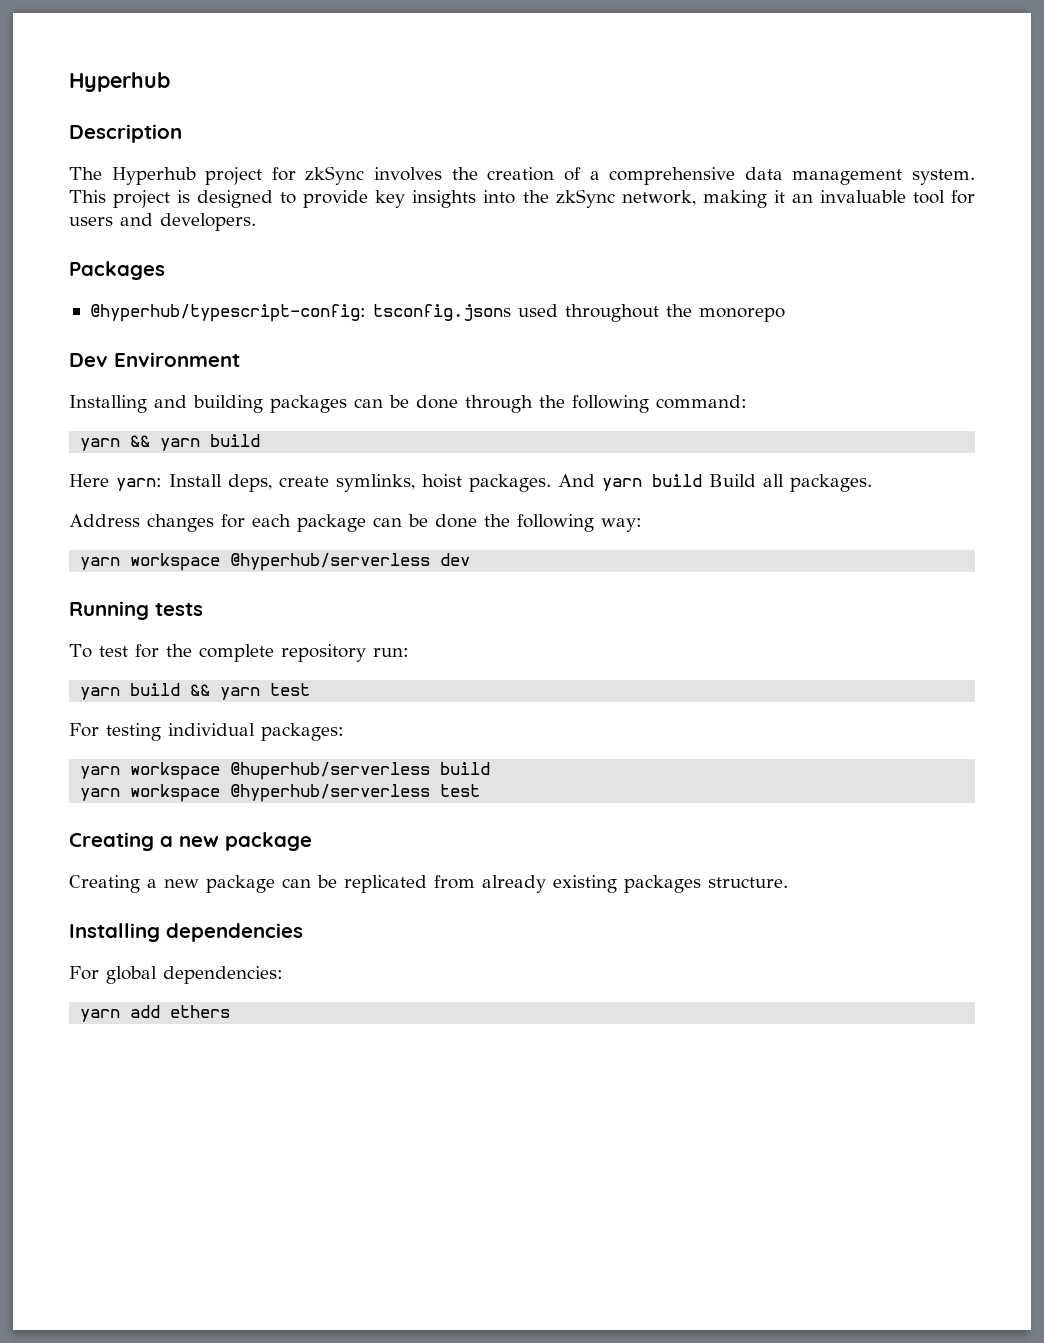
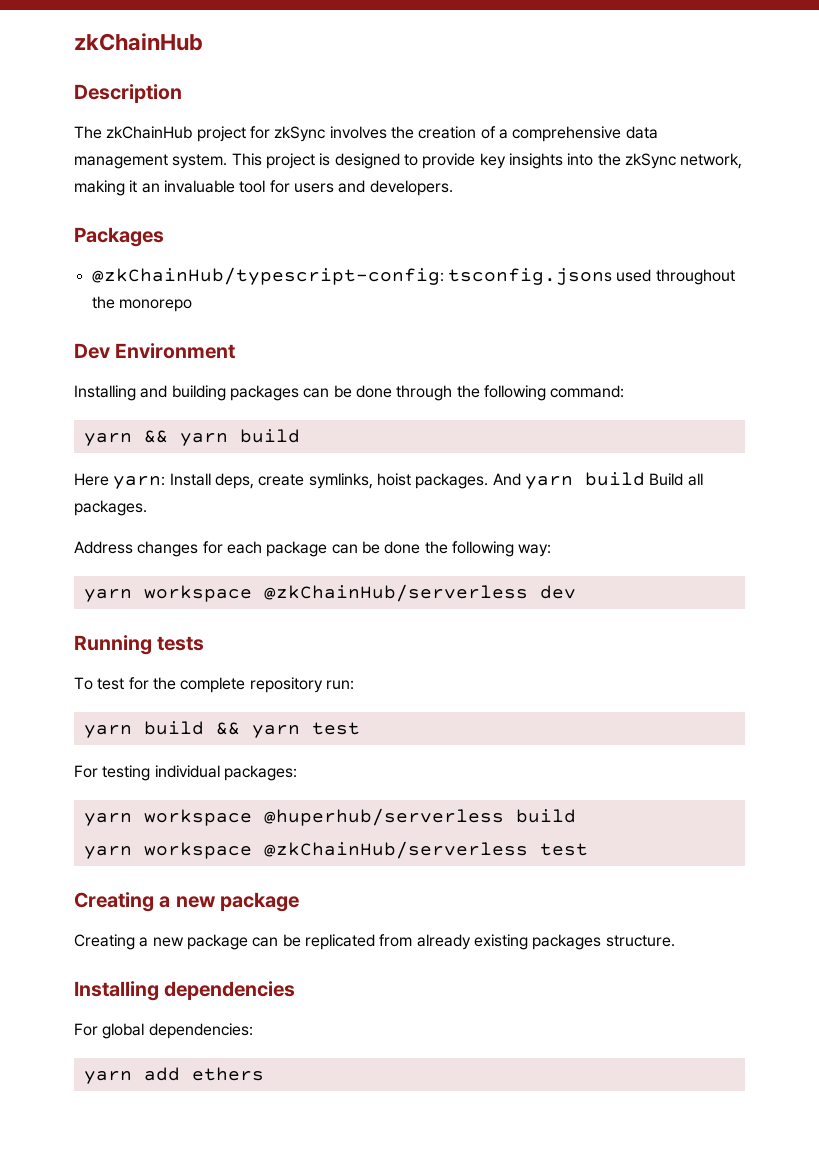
[69,72,170,92] Hyperhub -> [74,33,203,51] zkChainHub
[111,167,196,185] Hyperhub -> [106,126,193,139] zkChainHub
[89,304,366,322] @hyperhub/typescript-config: -> [91,267,444,285] @zkChainHub/typescript-config:
[230,553,431,571] @hyperhub/serverless -> [263,584,528,602] @zkChainHub/serverless
[230,784,431,802] @hyperhub/serverless -> [263,841,528,859] @zkChainHub/serverless

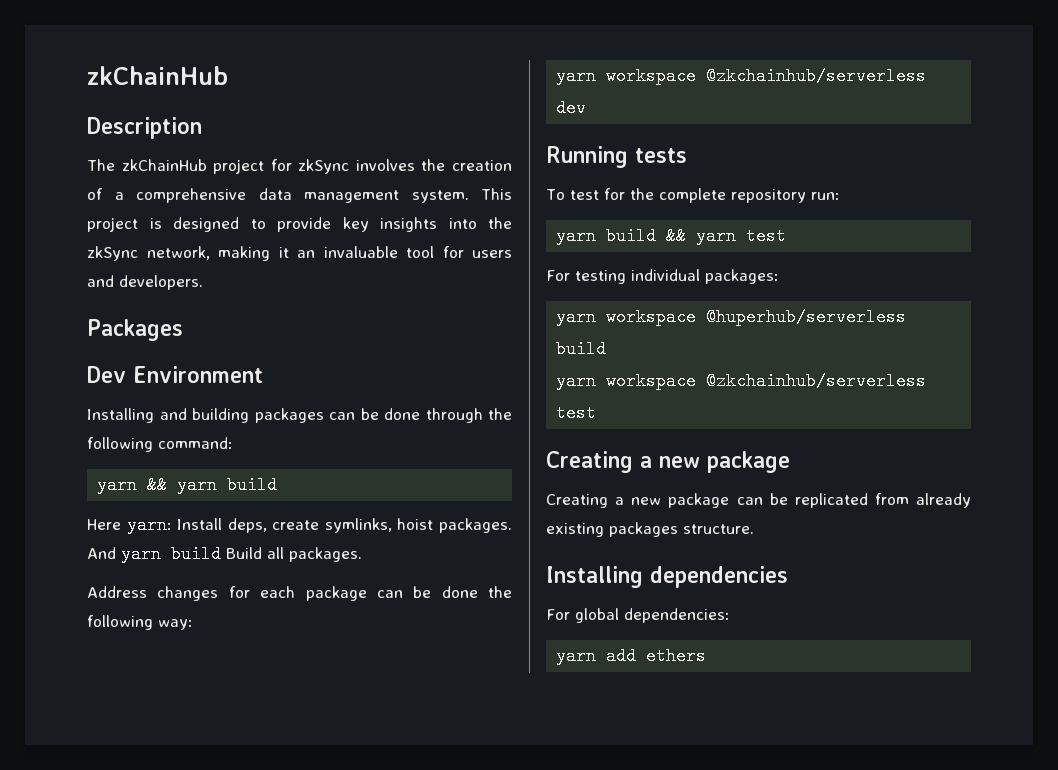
[91,267,735,285] [91,296,192,312] // @zkChainHub/typescript-config: tsconfig.jsons used throughout the monorepo -> (183, 330) none
[263,584,528,602] @zkChainHub/serverless -> [706,67,927,85] @zkchainhub/serverless
[263,841,528,859] @zkChainHub/serverless -> [706,372,927,390] @zkchainhub/serverless

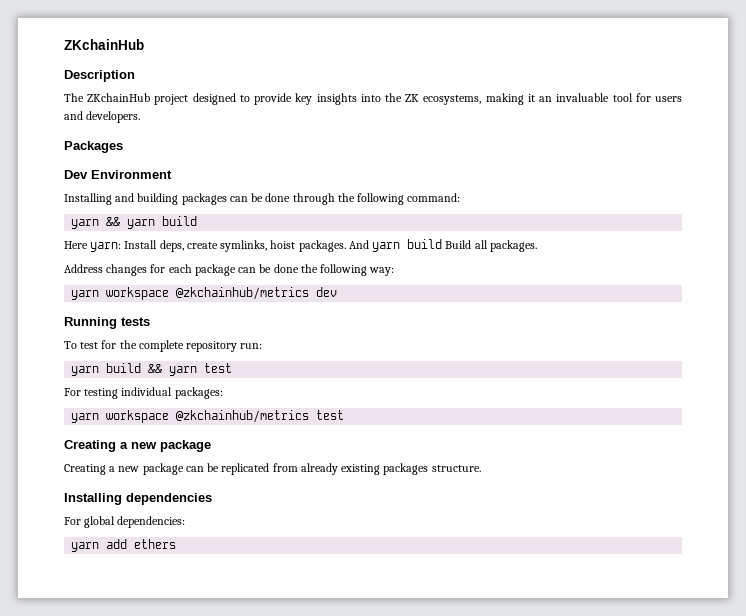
[87,66,228,85] zkChainHub -> [64,39,144,50] ZKchainHub
[121,159,512,174] [87,188,512,203] [87,217,162,232] zkChainHub project for zkSync involves the creation of a comprehensive data management system. This project is -> [87,93,189,105] ZKchainHub project
[87,246,210,261] zkSync network, -> [405,94,482,105] ZK ecosystems,
[706,67,927,85] @zkchainhub/serverless -> [176,287,310,300] @zkchainhub/metrics
[706,308,907,326] [556,340,607,358] [556,372,927,390] @huperhub/serverless build // yarn workspace @zkchainhub/serverless -> [176,410,310,423] @zkchainhub/metrics

